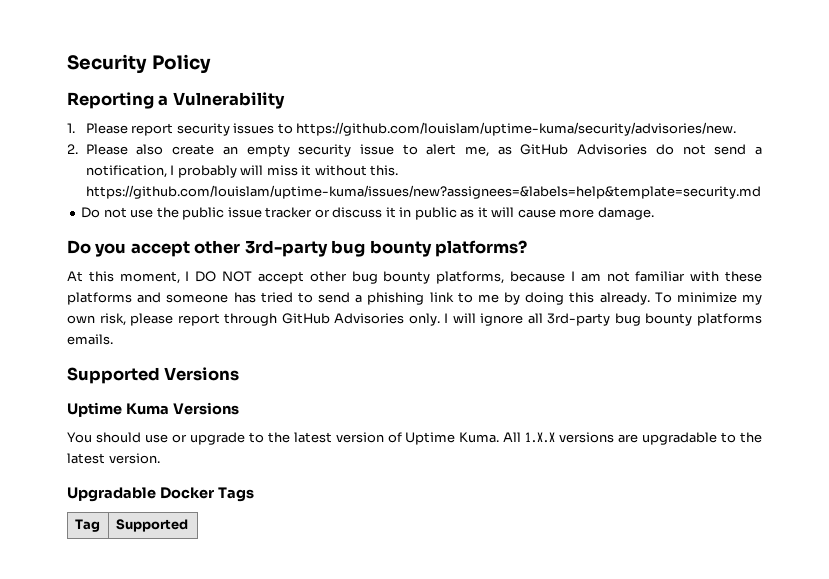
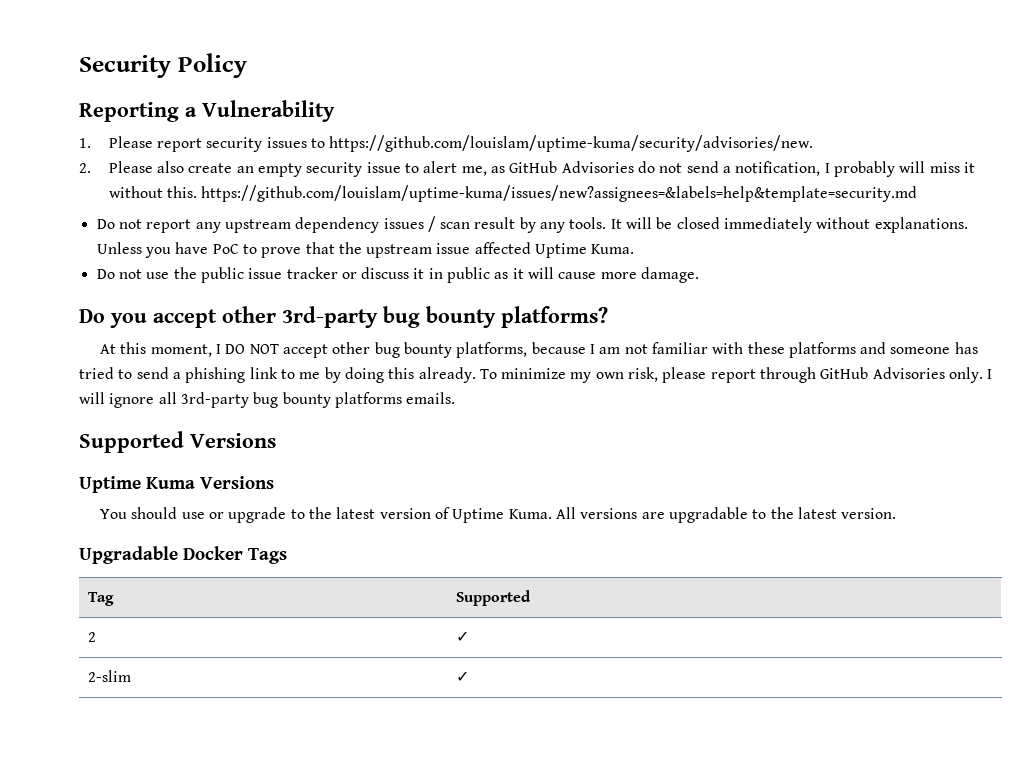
(761, 192) none -> [96,216,968,233] [96,242,635,258] // Do not report any upstream dependency issues / scan result by any tools. It will be closed immediately without explanations. Unless you have PoC to prove that the upstream issue affected Uptime Kuma.
[525,432,556,443] 1.X.X -> (576, 513) none
(188, 525) none -> [87,632,96,642] [455,631,469,642] [87,670,131,682] [455,671,469,682] // 2 | ✓ // 2-slim | ✓

